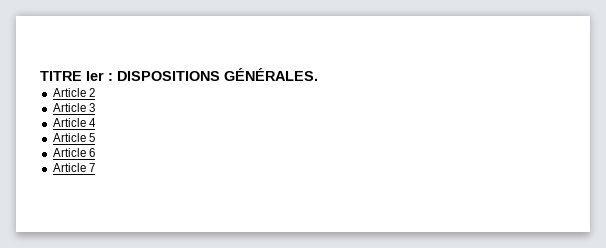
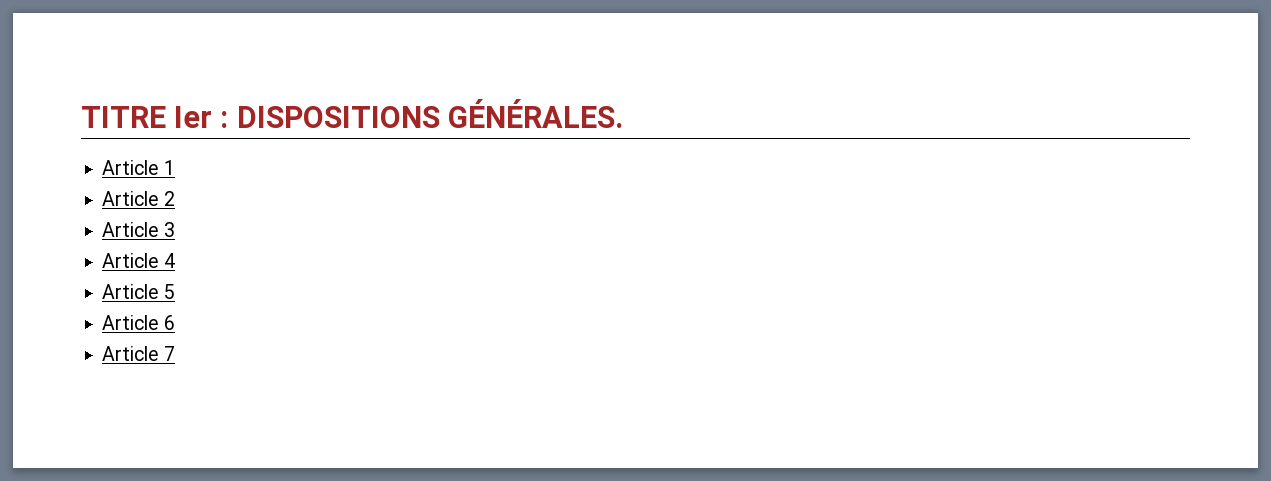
(318, 74) none -> [102,160,175,175] // Article 1

